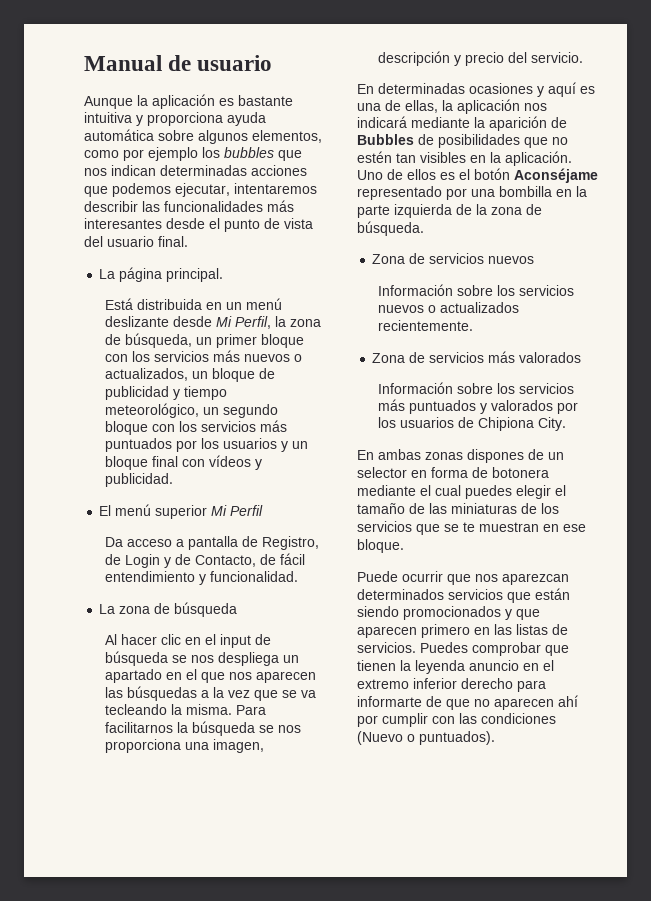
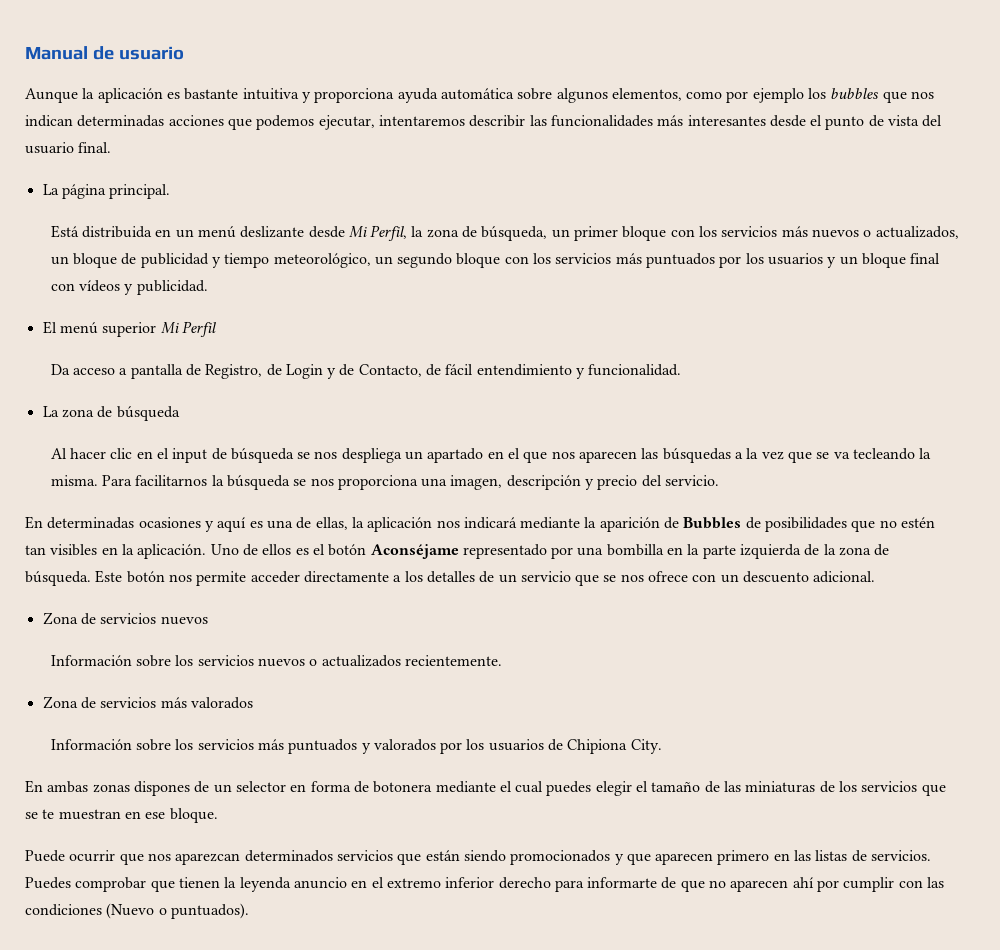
(424, 228) none -> [95,570,876,586] Este botón nos permite acceder directamente a los detalles de un servicio que se nos ofrece con un descuento adicional.

